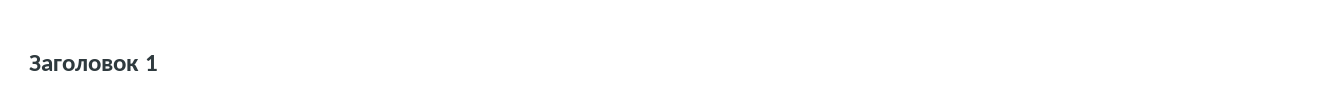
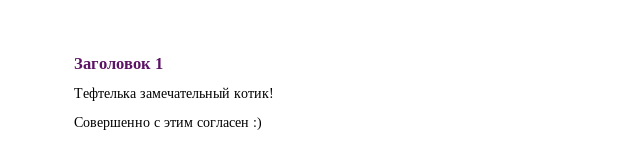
(158, 63) none -> [74,87,274,101] [74,117,262,130] // Тефтелька замечательный котик! // Совершенно с этим согласен :)

